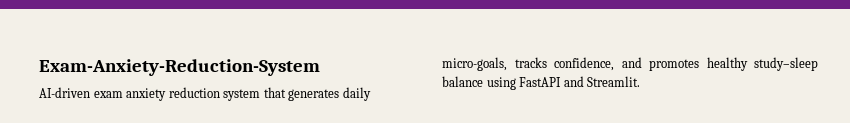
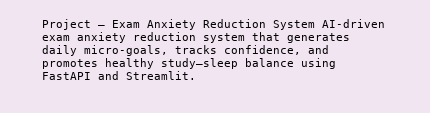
[39,59,320,76] Exam-Anxiety-Reduction-System // -> [42,19,315,30] Project – Exam Anxiety Reduction System

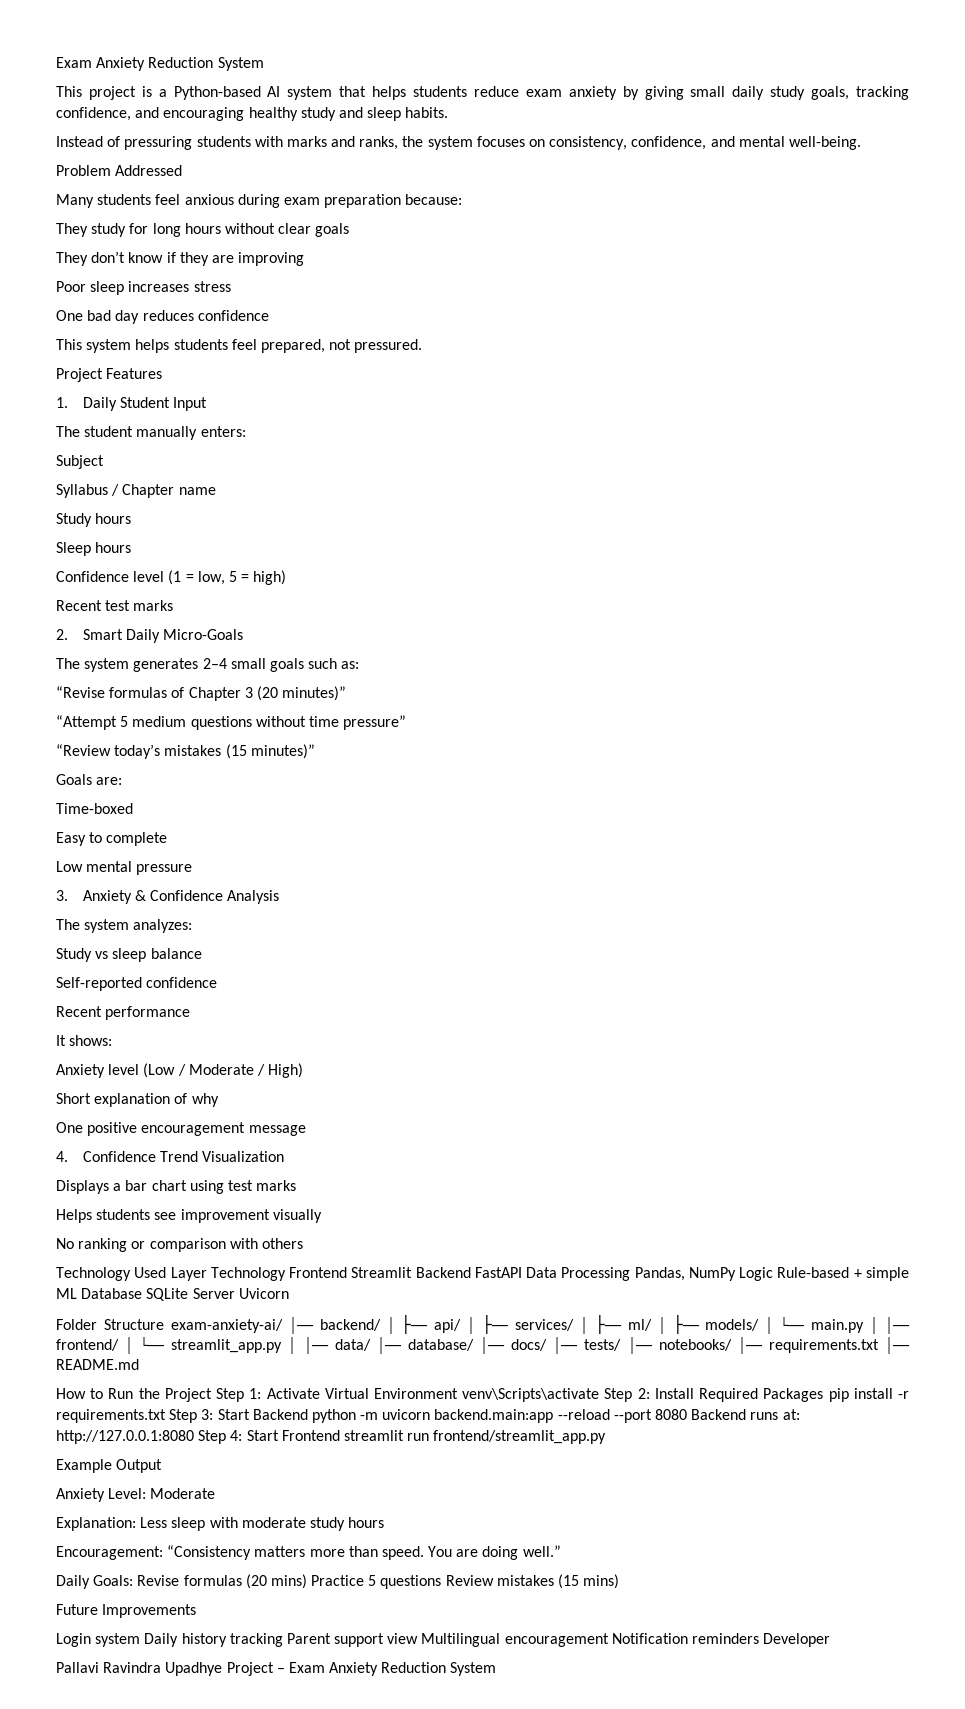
(42, 24) none -> [56,57,264,71] [56,86,910,100] [56,107,449,121] [56,136,861,150] [56,165,183,176] [56,194,463,208] [56,223,350,237] [56,251,305,266] [56,281,231,295] [56,310,269,324] [56,339,423,353] [56,368,163,382] [56,397,208,411] [56,426,246,440] [56,455,104,469] [56,484,216,498] [56,513,132,527] [56,542,132,556] [56,570,287,585] [56,600,174,611] [56,629,244,643] [56,658,360,672] [56,686,347,701] [56,715,407,730] [56,744,315,759] [56,774,123,785] [56,803,133,814] [56,832,168,846] [56,861,193,875] [56,890,280,904] [56,919,193,933] [56,948,202,962] [56,977,218,991] [56,1006,191,1020] [56,1035,113,1046] [56,1063,304,1078] [56,1093,219,1107] [56,1122,306,1136] [56,1151,285,1162] [56,1180,297,1194] [56,1209,322,1223] [56,1238,303,1252] [56,1267,909,1281] [56,1288,289,1301] [56,1314,911,1334] [56,1336,911,1354] [56,1359,139,1370] [56,1388,909,1402] [56,1409,800,1423] [56,1430,607,1444] [56,1459,163,1473] [56,1488,216,1502] [56,1517,385,1531] [56,1545,561,1560] [56,1574,620,1589] [56,1604,197,1618] [56,1633,831,1647] [56,1662,223,1676] Exam Anxiety Reduction System // This project is a Python-based AI system that helps students reduce exam anxiety by giving small daily study goals, tracking confidence, and encouraging healthy study and sleep habits. // Instead of pressuring students with marks and ranks, the system focuses on consistency, confidence, and mental well-being. // Problem Addressed // Many students feel anxious during exam preparation because: // They study for long hours without clear goals // They don’t know if they are improving // Poor sleep increases stress // One bad day reduces confidence // This system helps students feel prepared, not pressured. // Project Features // 1. Daily Student Input // The student manually enters: // Subject // Syllabus / Chapter name // Study hours // Sleep hours // Confidence level (1 = low, 5 = high) // Recent test marks // 2. Smart Daily Micro-Goals // The system generates 2–4 small goals such as: // “Revise formulas of Chapter 3 (20 minutes)” // “Attempt 5 medium questions without time pressure” // “Review today’s mistakes (15 minutes)” // Goals are: // Time-boxed // Easy to complete // Low mental pressure // 3. Anxiety & Confidence Analysis // The system analyzes: // Study vs sleep balance // Self-reported confidence // Recent performance // It shows: // Anxiety level (Low / Moderate / High) // Short explanation of why // One positive encouragement message // 4. Confidence Trend Visualization // Displays a bar chart using test marks // Helps students see improvement visually // No ranking or comparison with others // Technology Used Layer Technology Frontend Streamlit Backend FastAPI Data Processing Pandas, NumPy Logic Rule-based + simple ML Database SQLite Server Uvicorn // Folder Structure exam-anxiety-ai/ │── backend/ │ ├── api/ │ ├── services/ │ ├── ml/ │ ├── models/ │ └── main.py │ │── frontend/ │ └── streamlit_app.py │ │── data/ │── database/ │── docs/ │── tests/ │── notebooks/ │── requirements.txt │── README.md // How to Run the Project Step 1: Activate Virtual Environment venv\Scripts\activate Step 2: Install Required Packages pip install -r requirements.txt Step 3: Start Backend python -m uvicorn backend.main:app --reload --port 8080 Backend runs at: http://127.0.0.1:8080 Step 4: Start Frontend streamlit run frontend/streamlit_app.py // Example Output // Anxiety Level: Moderate // Explanation: Less sleep with moderate study hours // Encouragement: “Consistency matters more than speed. You are doing well.” // Daily Goals: Revise formulas (20 mins) Practice 5 questions Review mistakes (15 mins) // Future Improvements // Login system Daily history tracking Parent support view Multilingual encouragement Notification reminders Developer // Pallavi Ravindra Upadhye
[322,19,385,28] [42,32,350,43] [42,45,329,56] [42,58,336,69] [42,71,196,80] AI-driven exam anxiety reduction system that generates daily micro-goals, tracks confidence, and promotes healthy study–sleep balance using FastAPI and Streamlit. -> (497, 1669) none

